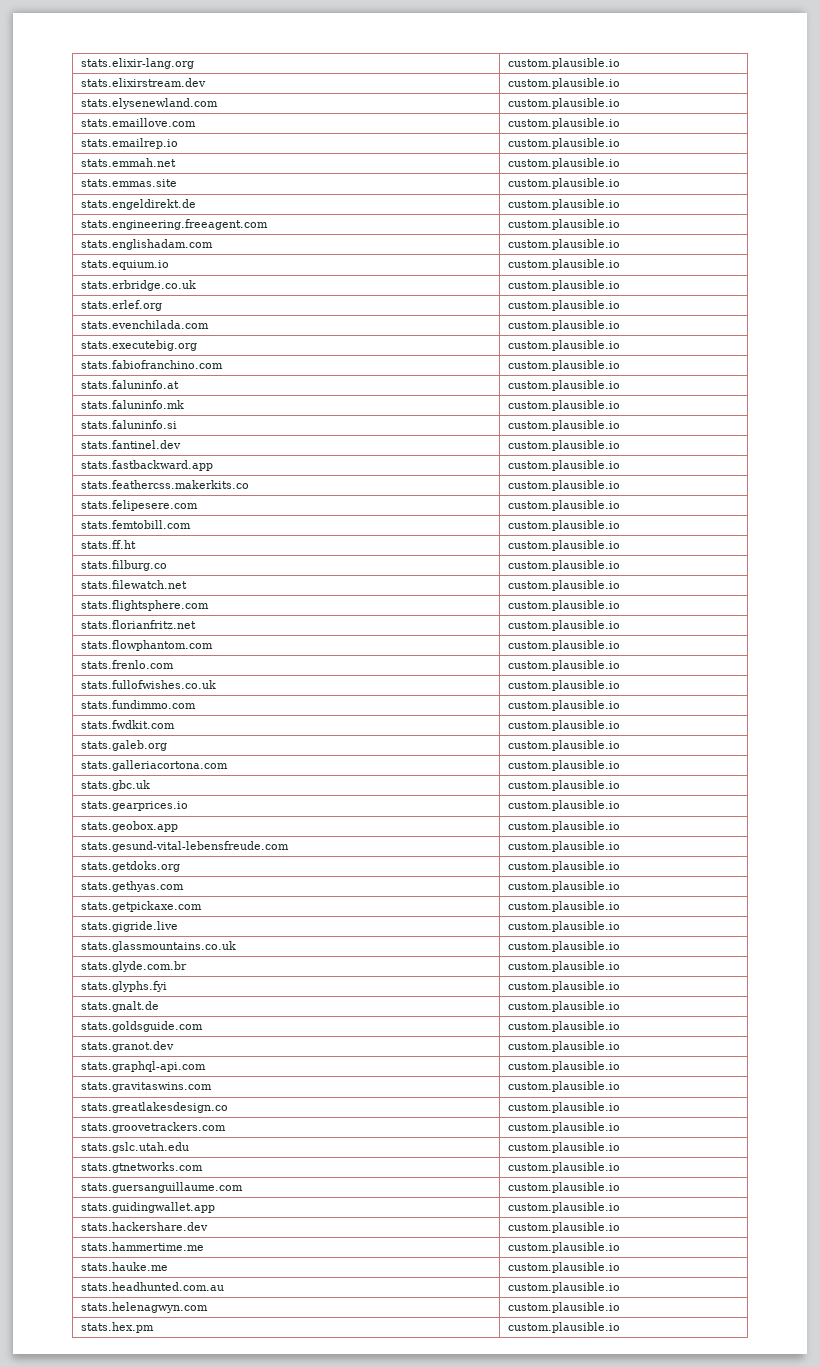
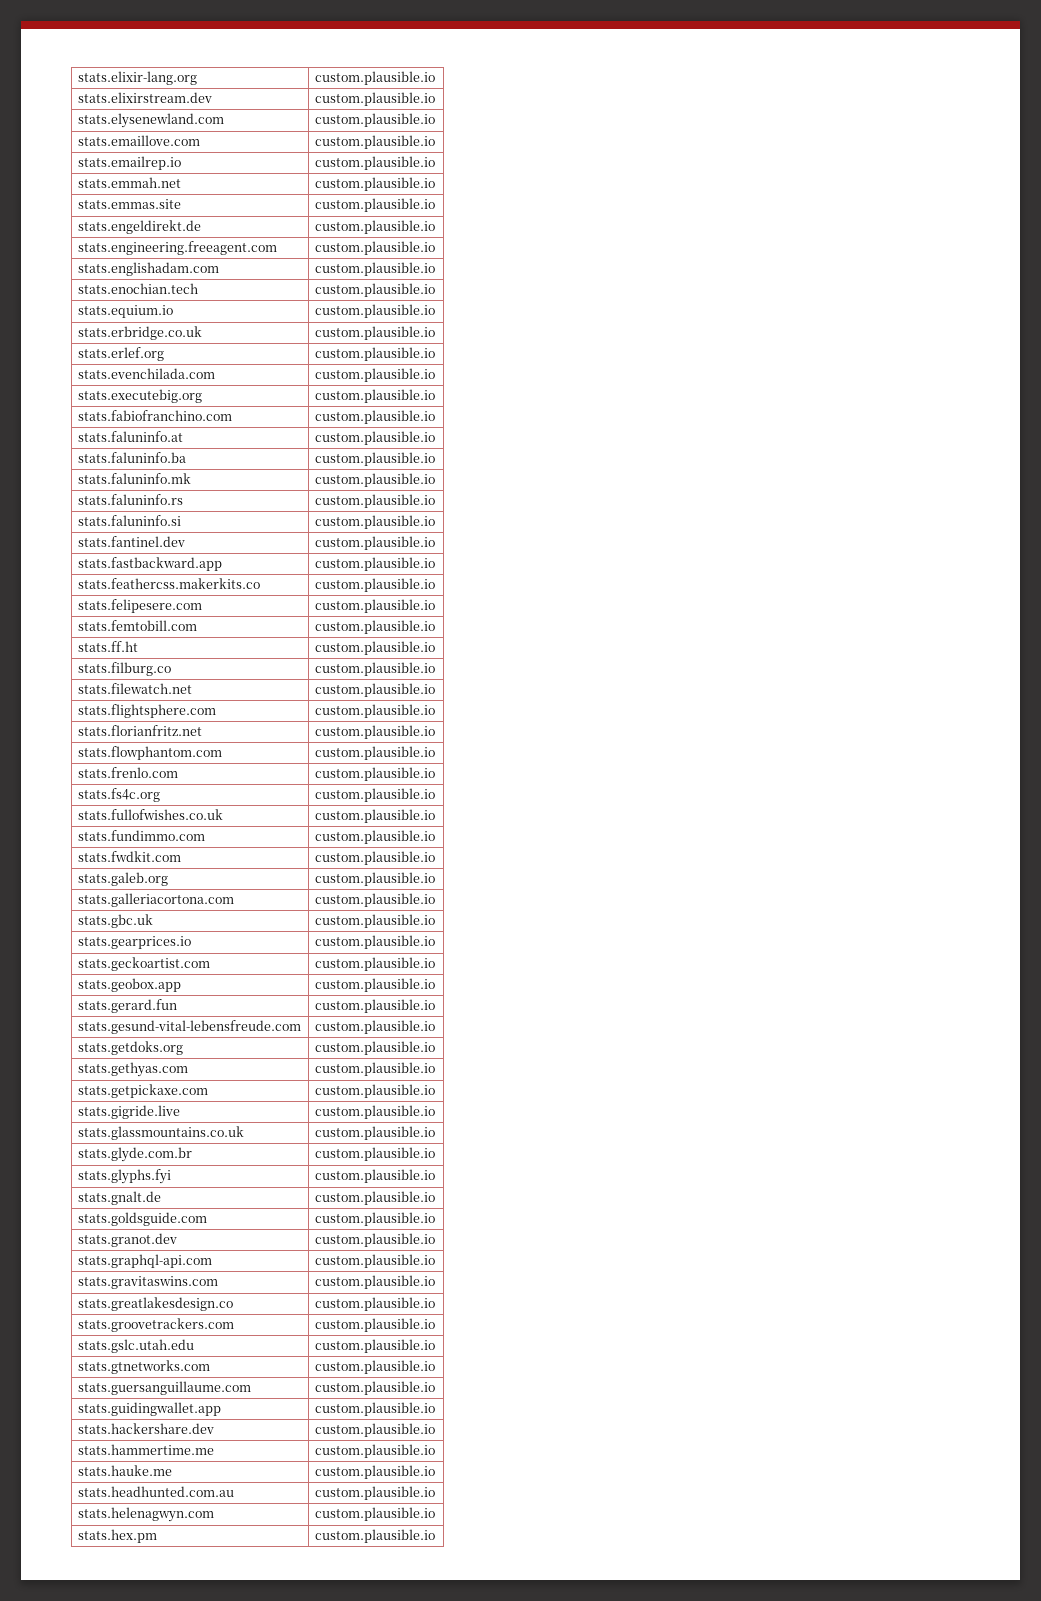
(620, 244) none -> [77,283,198,294] [314,283,435,297] // stats.enochian.tech | custom.plausible.io
(620, 385) none -> [77,452,186,463] [314,452,435,466] // stats.faluninfo.ba | custom.plausible.io
(620, 405) none -> [77,494,183,505] [314,494,435,508] // stats.faluninfo.rs | custom.plausible.io
(620, 665) none -> [77,788,160,802] [314,788,435,802] // stats.fs4c.org | custom.plausible.io
(620, 805) none -> [77,957,210,971] [314,957,435,971] // stats.geckoartist.com | custom.plausible.io
(620, 826) none -> [77,999,177,1013] [314,999,435,1013] // stats.gerard.fun | custom.plausible.io

